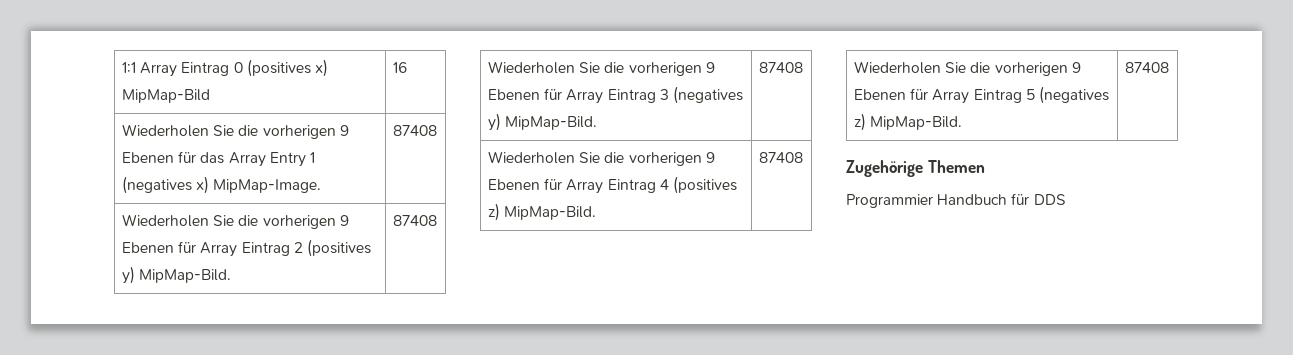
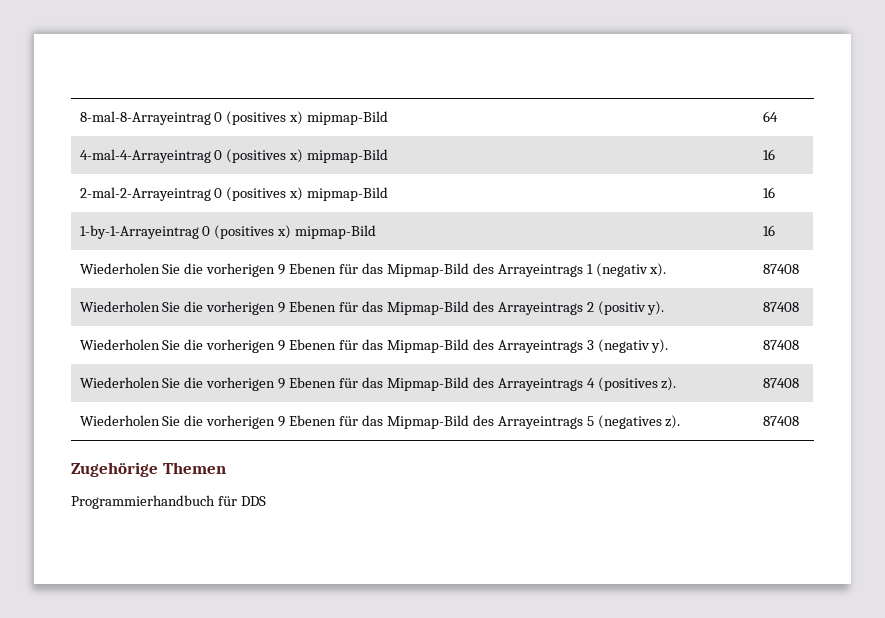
[121,59,328,77] [121,89,210,103] 1:1 Array Eintrag 0 (positives x) MipMap-Bild -> [79,111,389,125] [762,111,778,122] [79,149,389,163] [762,149,775,160] [79,187,389,201] [762,187,775,198] [79,225,377,239] 8-mal-8-Arrayeintrag 0 (positives x) mipmap-Bild | 64 // 4-mal-4-Arrayeintrag 0 (positives x) mipmap-Bild | 16 // 2-mal-2-Arrayeintrag 0 (positives x) mipmap-Bild | 16 // 1-by-1-Arrayeintrag 0 (positives x) mipmap-Bild
[228,152,315,167] [121,176,322,194] [392,125,437,136] [121,214,349,229] [121,239,371,257] [121,266,232,284] [392,215,437,226] [487,61,715,76] [487,86,743,104] [487,113,598,131] [758,62,803,73] [487,151,715,166] [487,176,737,194] [487,203,597,221] [758,152,803,163] [853,61,1081,76] [853,86,1109,104] [853,113,963,131] Array Entry 1 (negatives x) MipMap-Image. | 87408 // Wiederholen Sie die vorherigen 9 Ebenen für Array Eintrag 2 (positives y) MipMap-Bild. | 87408 // Wiederholen Sie die vorherigen 9 Ebenen für Array Eintrag 3 (negatives y) MipMap-Bild. | 87408 // Wiederholen Sie die vorherigen 9 Ebenen für Array Eintrag 4 (positives z) MipMap-Bild. | 87408 // Wiederholen Sie die vorherigen 9 Ebenen für Array Eintrag 5 (negatives z) MipMap-Bild. -> [386,263,667,277] [762,264,799,274] [79,301,665,315] [762,302,799,312] [79,339,669,353] [762,340,799,350] [79,377,677,391] [762,378,799,388] [79,415,681,429] Mipmap-Bild des Arrayeintrags 1 (negativ x). | 87408 // Wiederholen Sie die vorherigen 9 Ebenen für das Mipmap-Bild des Arrayeintrags 2 (positiv y). | 87408 // Wiederholen Sie die vorherigen 9 Ebenen für das Mipmap-Bild des Arrayeintrags 3 (negativ y). | 87408 // Wiederholen Sie die vorherigen 9 Ebenen für das Mipmap-Bild des Arrayeintrags 4 (positives z). | 87408 // Wiederholen Sie die vorherigen 9 Ebenen für das Mipmap-Bild des Arrayeintrags 5 (negatives z).
[846,194,1008,208] Programmier Handbuch -> [71,495,215,509] Programmierhandbuch

